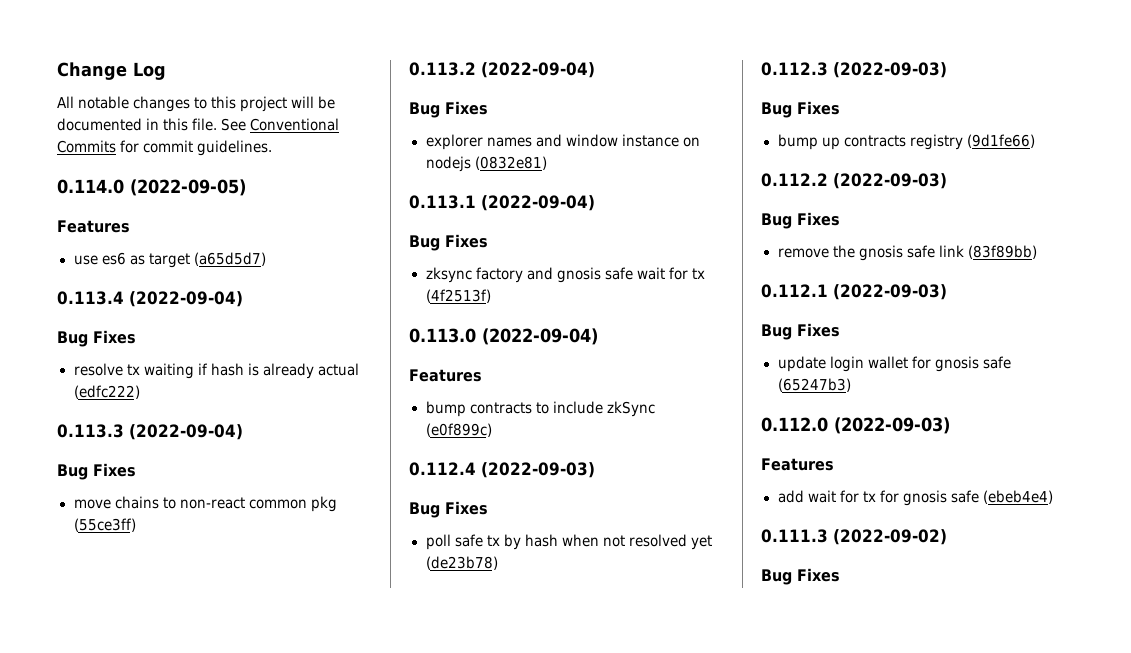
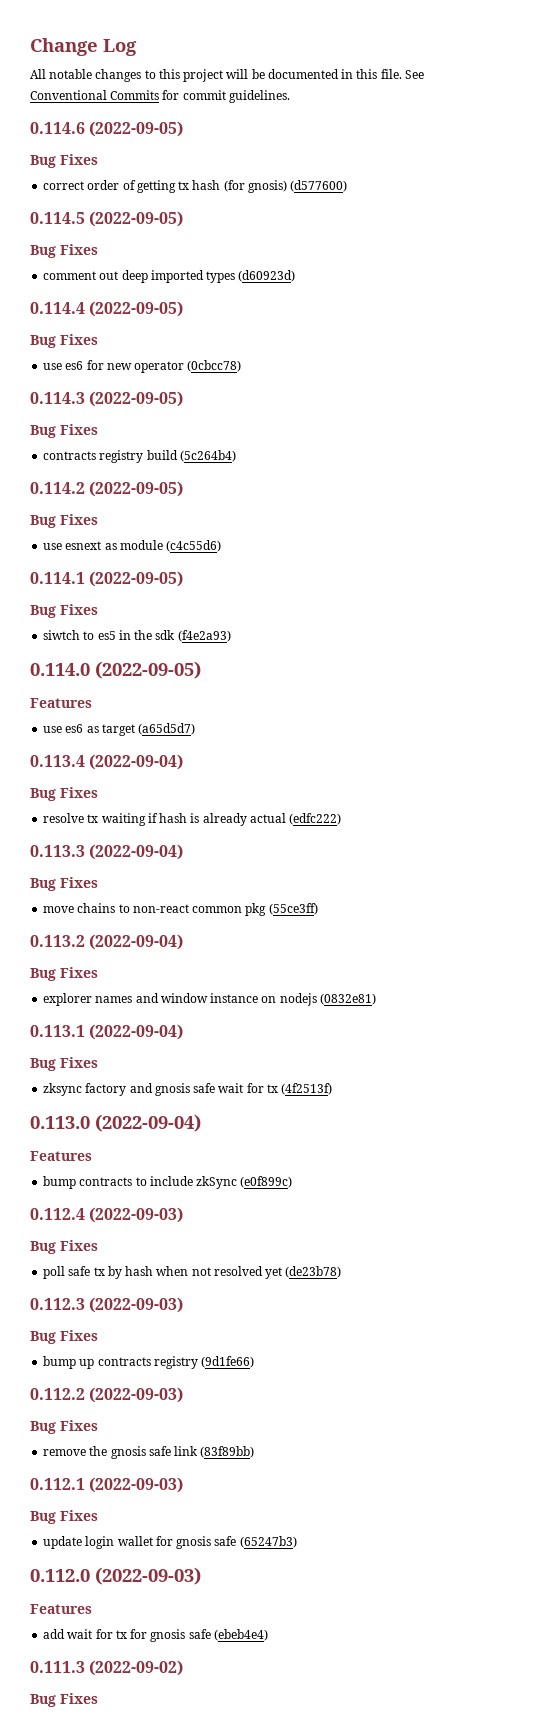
(273, 148) none -> [30,121,184,137] [30,154,98,168] [43,180,348,193] [30,211,184,227] [30,244,98,258] [43,270,296,283] [30,301,184,317] [30,334,98,348] [43,360,242,373] [30,391,184,407] [30,424,98,438] [43,450,236,463] [30,481,184,497] [30,514,98,528] [43,540,222,552] [30,571,184,587] [30,604,98,618] [43,630,231,642] // 0.114.6 (2022-09-05) // Bug Fixes // correct order of getting tx hash (for gnosis) (d577600) // 0.114.5 (2022-09-05) // Bug Fixes // comment out deep imported types (d60923d) // 0.114.4 (2022-09-05) // Bug Fixes // use es6 for new operator (0cbcc78) // 0.114.3 (2022-09-05) // Bug Fixes // contracts registry build (5c264b4) // 0.114.2 (2022-09-05) // Bug Fixes // use esnext as module (c4c55d6) // 0.114.1 (2022-09-05) // Bug Fixes // siwtch to es5 in the sdk (f4e2a93)

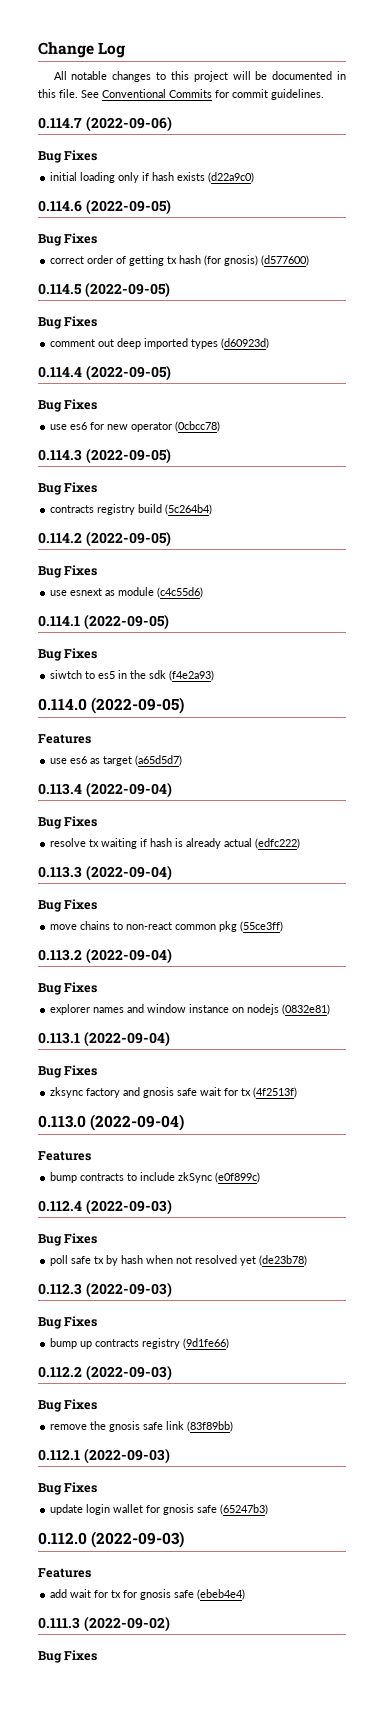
(290, 96) none -> [38,116,172,132] [38,150,98,163] [50,172,255,183] // 0.114.7 (2022-09-06) // Bug Fixes // initial loading only if hash exists (d22a9c0)

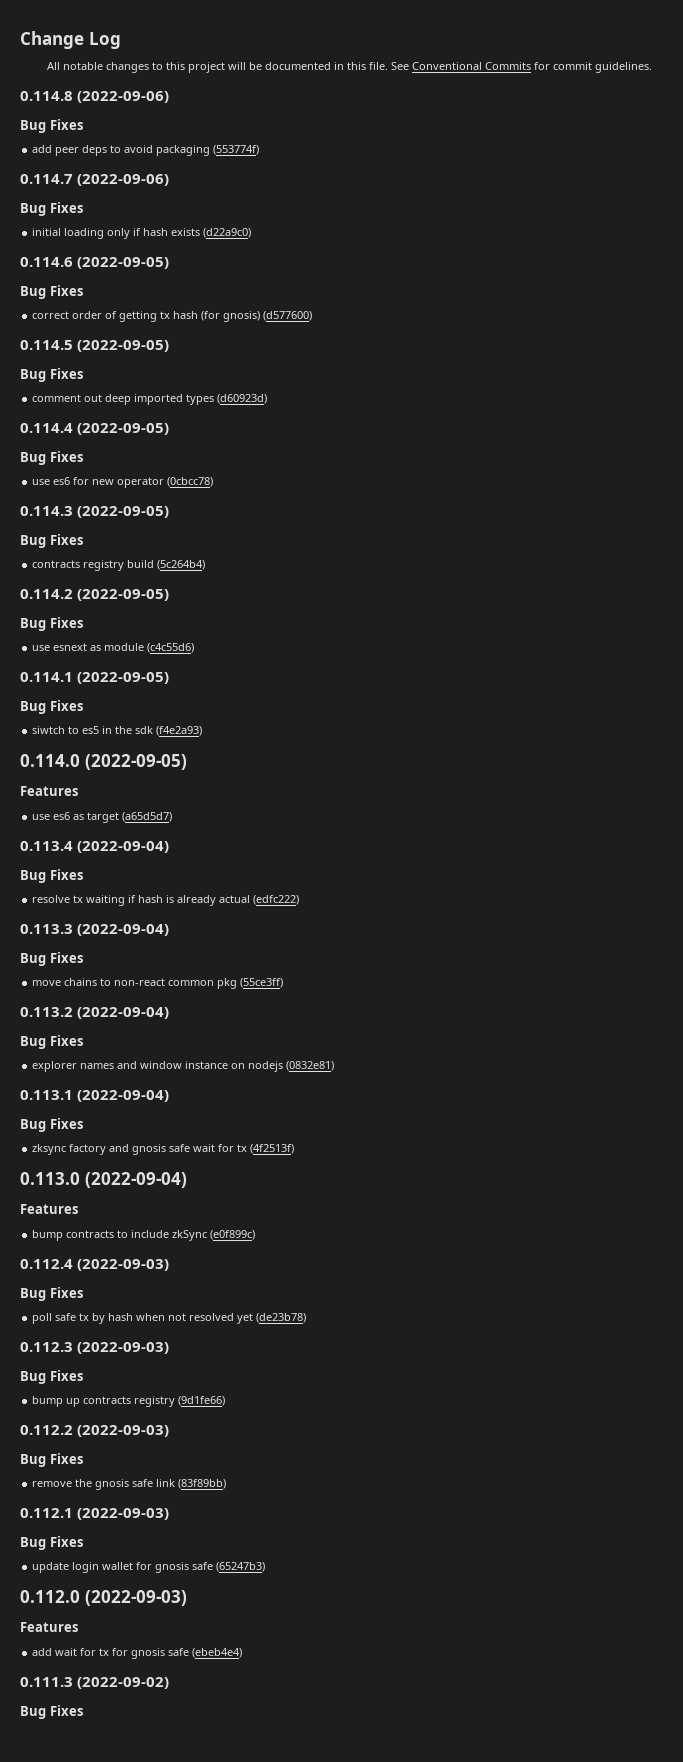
(324, 94) none -> [20,91,170,103] [20,119,83,133] [32,145,260,156] // 0.114.8 (2022-09-06) // Bug Fixes // add peer deps to avoid packaging (553774f)

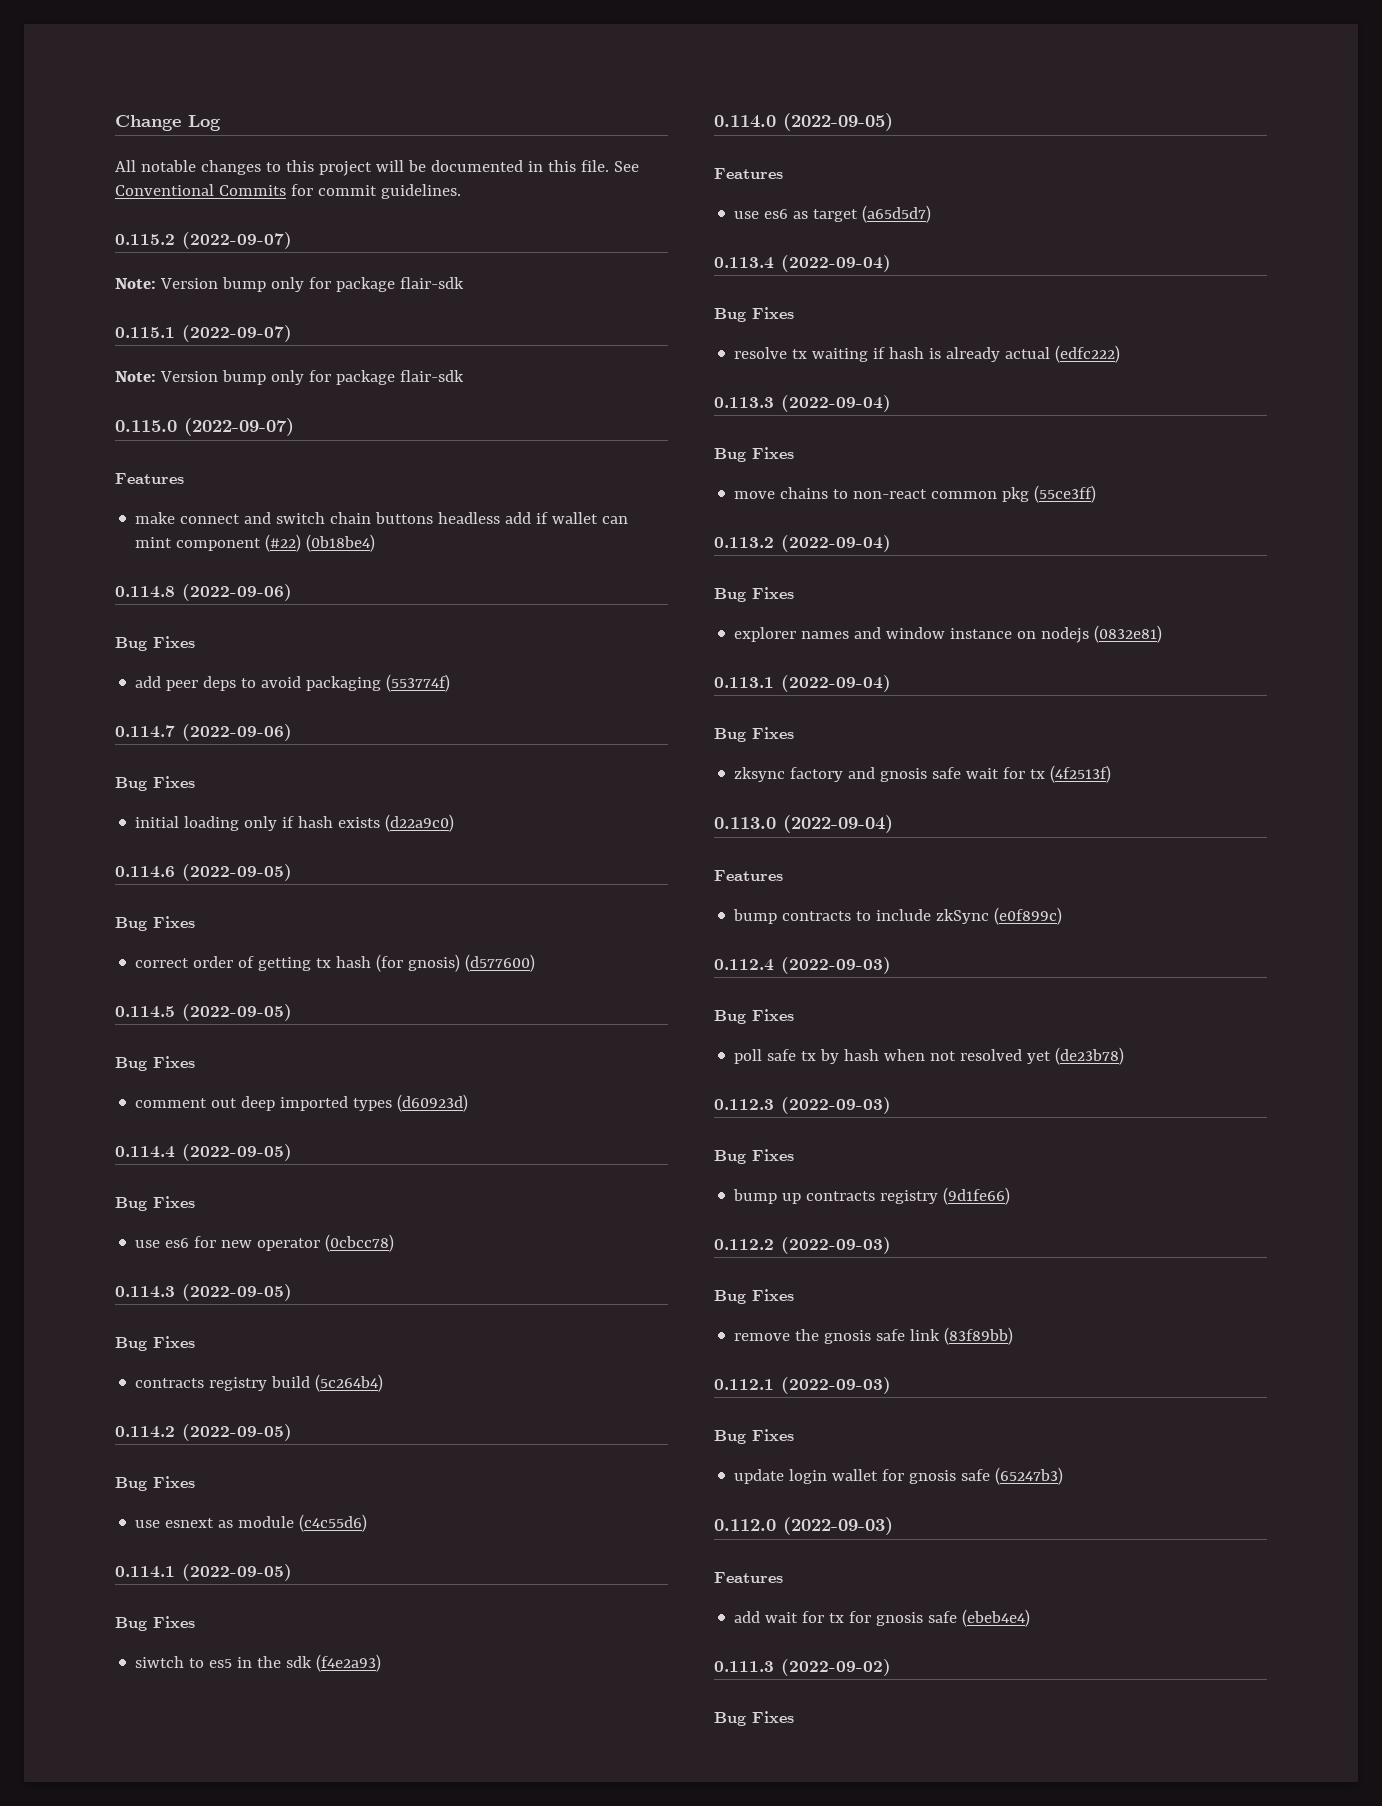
(652, 67) none -> [115,232,292,249] [115,277,464,292] [115,325,292,342] [115,370,464,385] [115,418,294,436] [115,473,184,484] [135,512,629,524] [135,534,376,552] // 0.115.2 (2022-09-07) // Note: Version bump only for package flair-sdk // 0.115.1 (2022-09-07) // Note: Version bump only for package flair-sdk // 0.115.0 (2022-09-07) // Features // make connect and switch chain buttons headless add if wallet can mint component (#22) (0b18be4)

